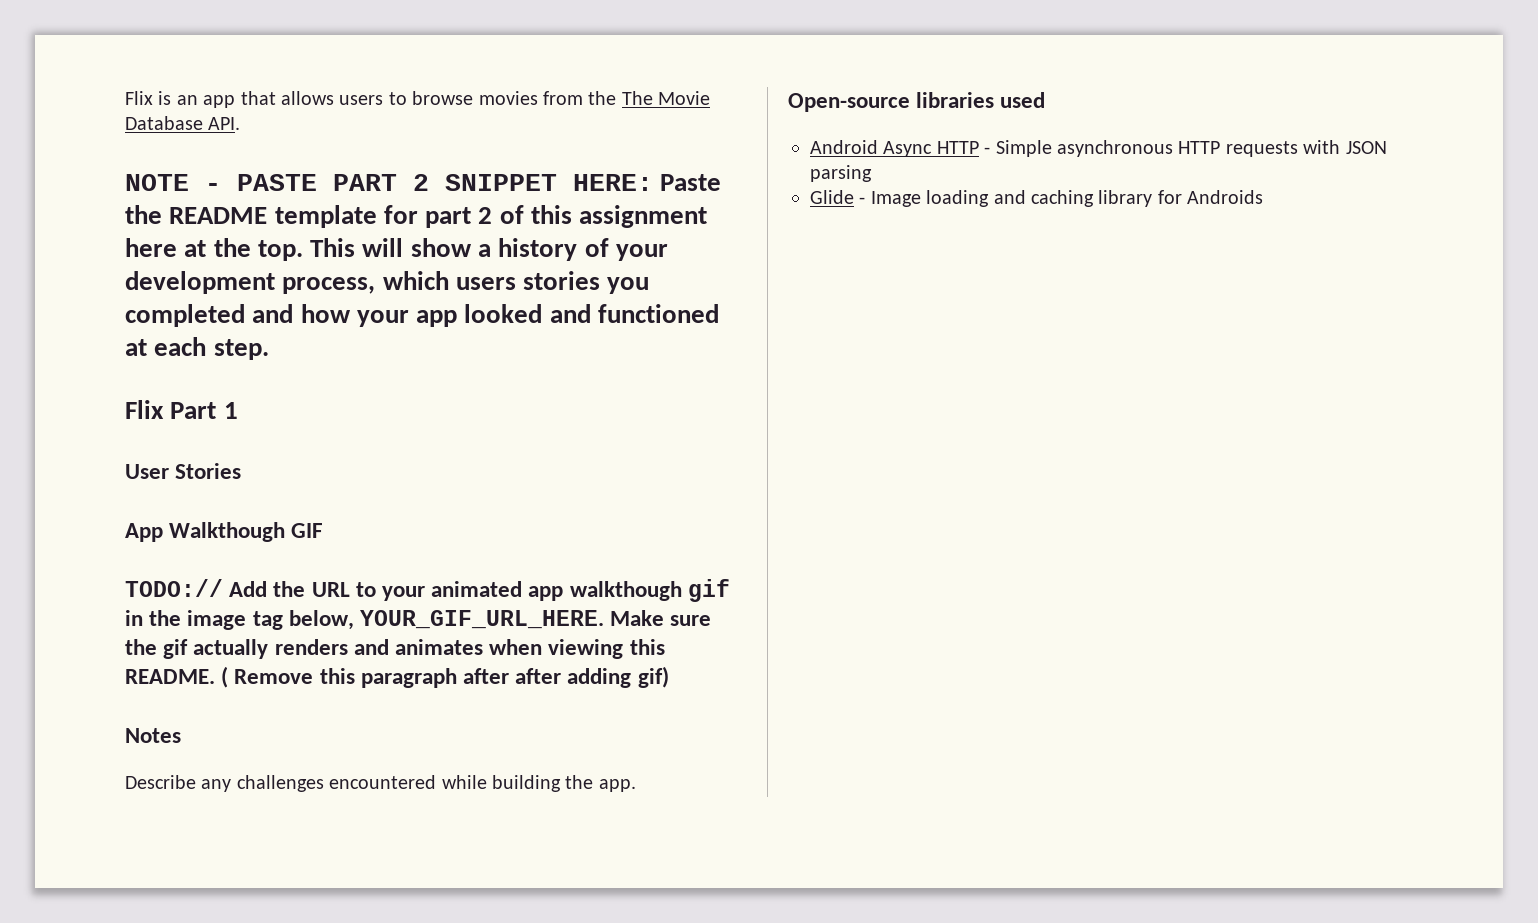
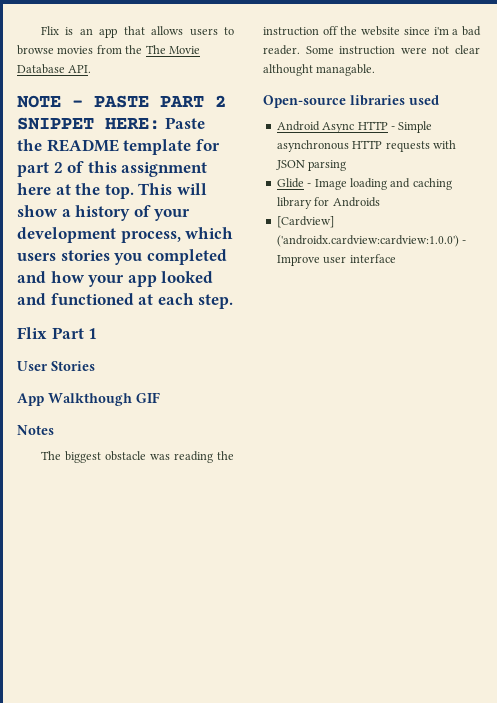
[125,579,730,602] [125,610,712,630] [125,639,665,659] [125,666,669,688] [125,728,181,743] [125,775,636,792] TODO:// Add the URL to your animated app walkthough gif in the image tag below, YOUR_GIF_URL_HERE. Make sure the gif actually renders and animates when viewing this README. ( Remove this paragraph after after adding gif) // Notes // Describe any challenges encountered while building the app. -> [17,425,54,435] [40,451,235,463] [263,26,481,36] [263,45,480,55] [263,64,376,76] Notes // The biggest obstacle was reading the instruction off the website since i'm a bad reader. Some instruction were not clear althought managable.
(1264, 197) none -> [276,216,334,228] [276,235,467,247] [276,254,396,266] // [Cardview] ('androidx.cardview:cardview:1.0.0') - Improve user interface

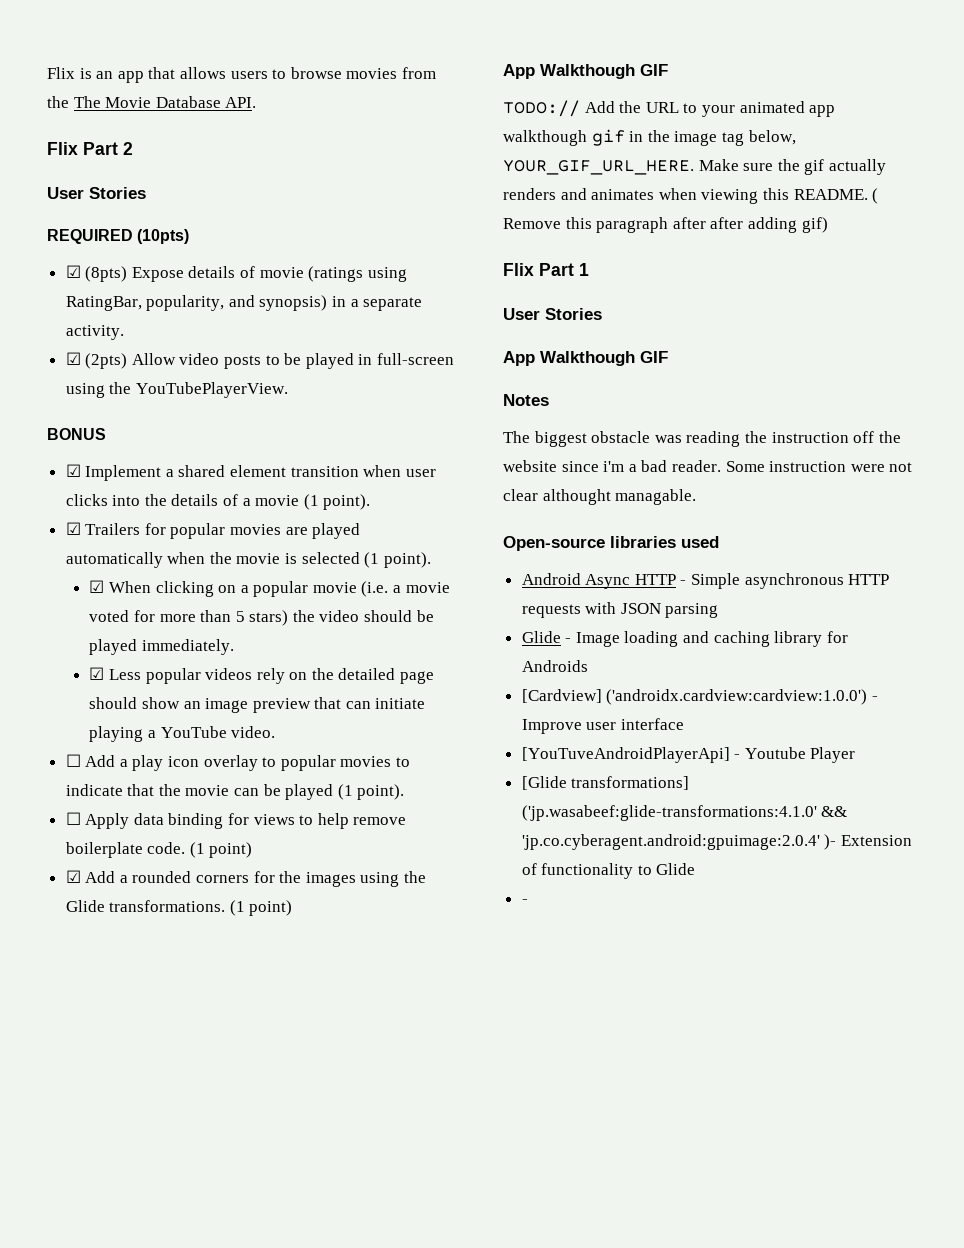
[17,95,226,108] [17,117,205,130] [17,139,220,155] [17,161,208,177] [17,183,207,199] [17,205,191,221] [17,227,234,243] [17,249,227,265] [17,271,214,287] [17,293,234,309] NOTE - PASTE PART 2 SNIPPET HERE: Paste the README template for part 2 of this assignment here at the top. This will show a history of your development process, which users stories you completed and how your app looked and functioned at each step. -> [47,142,133,155] [47,187,146,199] [47,229,190,244] [65,265,407,282] [65,295,423,311] [65,325,124,340] [65,352,455,369] [65,382,288,398] [47,428,106,440] [65,464,436,481] [65,494,371,510] [65,522,361,539] [65,552,431,568] [89,580,450,597] [89,610,434,626] [89,639,234,655] [89,667,435,684] [89,697,426,713] [89,726,276,742] [65,754,411,771] [65,784,405,800] [65,812,407,829] [65,842,253,858] [65,870,427,887] [65,900,293,916] [503,64,668,79] [503,100,836,117] [503,129,796,146] [503,159,886,175] [503,188,879,204] [503,217,828,233] Flix Part 2 // User Stories // REQUIRED (10pts) // ☑ (8pts) Expose details of movie (ratings using RatingBar, popularity, and synopsis) in a separate activity. // ☑ (2pts) Allow video posts to be played in full-screen using the YouTubePlayerView. // BONUS // ☑ Implement a shared element transition when user clicks into the details of a movie (1 point). // ☑ Trailers for popular movies are played automatically when the movie is selected (1 point). // ☑ When clicking on a popular movie (i.e. a movie voted for more than 5 stars) the video should be played immediately. // ☑ Less popular videos rely on the detailed page should show an image preview that can initiate playing a YouTube video. // ☐ Add a play icon overlay to popular movies to indicate that the movie can be played (1 point). // ☐ Apply data binding for views to help remove boilerplate code. (1 point) // ☑ Add a rounded corners for the images using the Glide transformations. (1 point) // App Walkthough GIF // TODO:// Add the URL to your animated app walkthough gif in the image tag below, YOUR_GIF_URL_HERE. Make sure the gif actually renders and animates when viewing this README. ( Remove this paragraph after after adding gif)
(396, 258) none -> [521,747,856,763] [521,776,690,790] [521,805,848,821] [521,834,912,850] [521,863,696,879] [521,899,528,904] // [YouTuveAndroidPlayerApi] - Youtube Player // [Glide transformations] ('jp.wasabeef:glide-transformations:4.1.0' && 'jp.co.cyberagent.android:gpuimage:2.0.4' )- Extension of functionality to Glide // -

